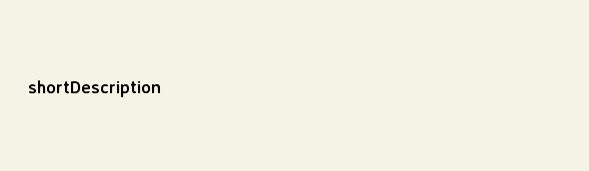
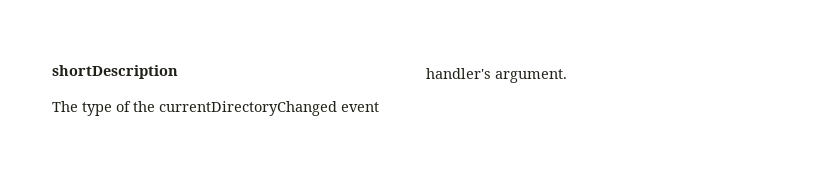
(162, 89) none -> [52,101,379,116] [426,68,567,83] // The type of the currentDirectoryChanged event handler's argument.

